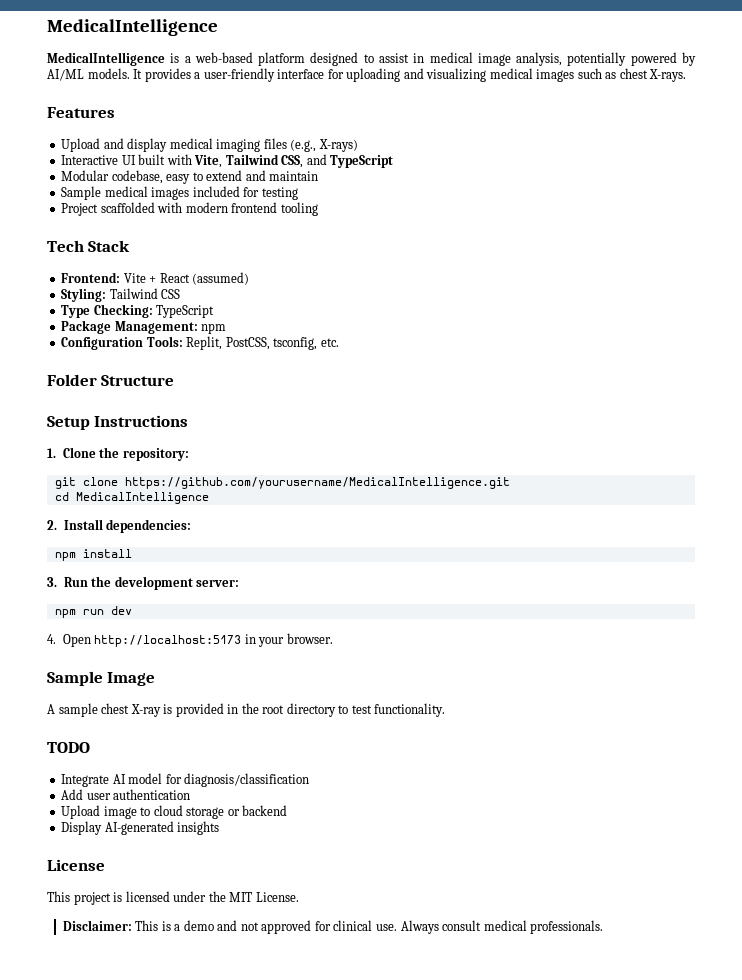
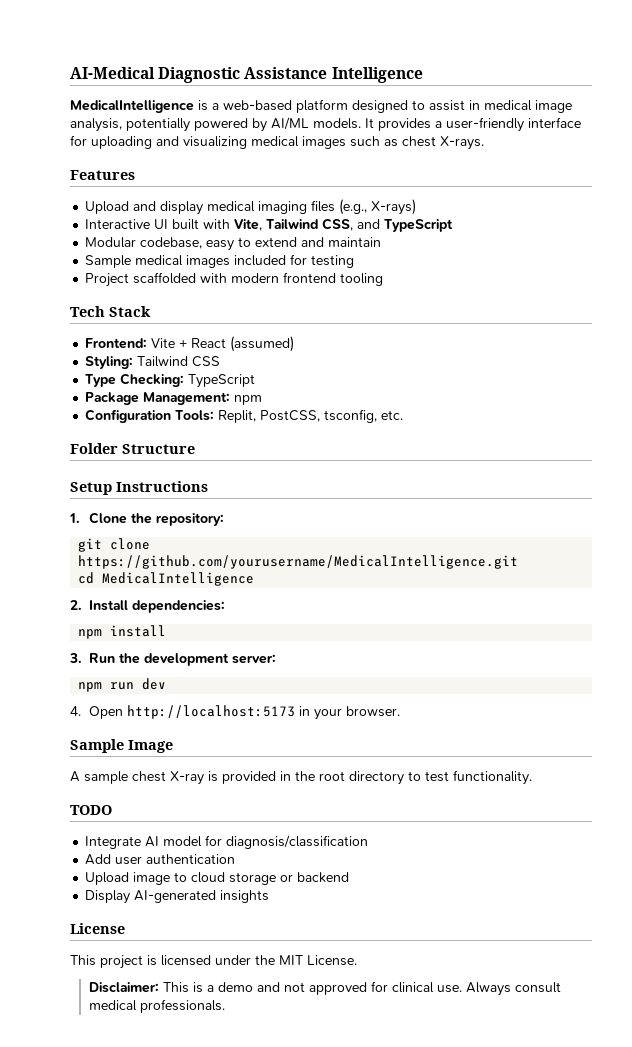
[47,19,218,36] MedicalIntelligence -> [70,67,423,83] AI-Medical Diagnostic Assistance Intelligence

